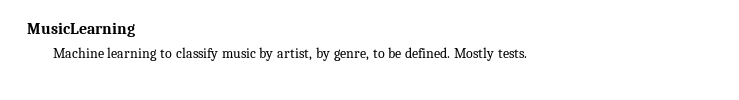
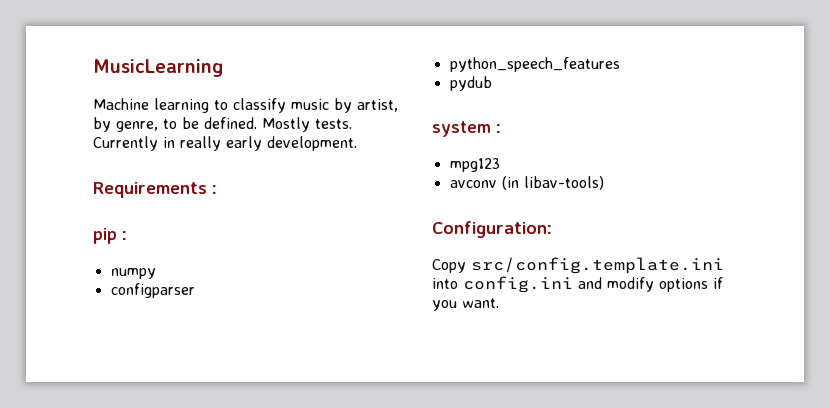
(527, 53) none -> [93,136,357,151] [93,182,217,198] [93,228,127,244] [110,268,156,279] [110,283,195,298] [449,57,620,72] [449,76,492,91] [432,121,501,137] [449,158,500,172] [449,176,604,190] [432,221,552,238] [432,257,724,274] [432,276,723,293] [432,298,499,311] Currently in really early development. // Requirements : // pip : // numpy // configparser // python_speech_features // pydub // system : // mpg123 // avconv (in libav-tools) // Configuration: // Copy src/config.template.ini into config.ini and modify options if you want.

